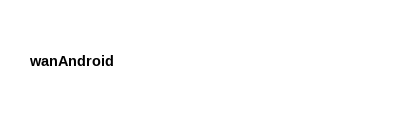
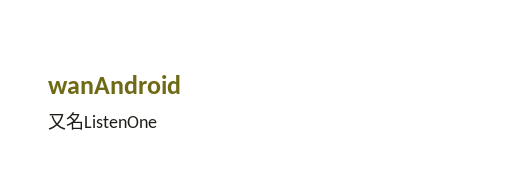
(114, 60) none -> [48,112,157,130] // 又名ListenOne

